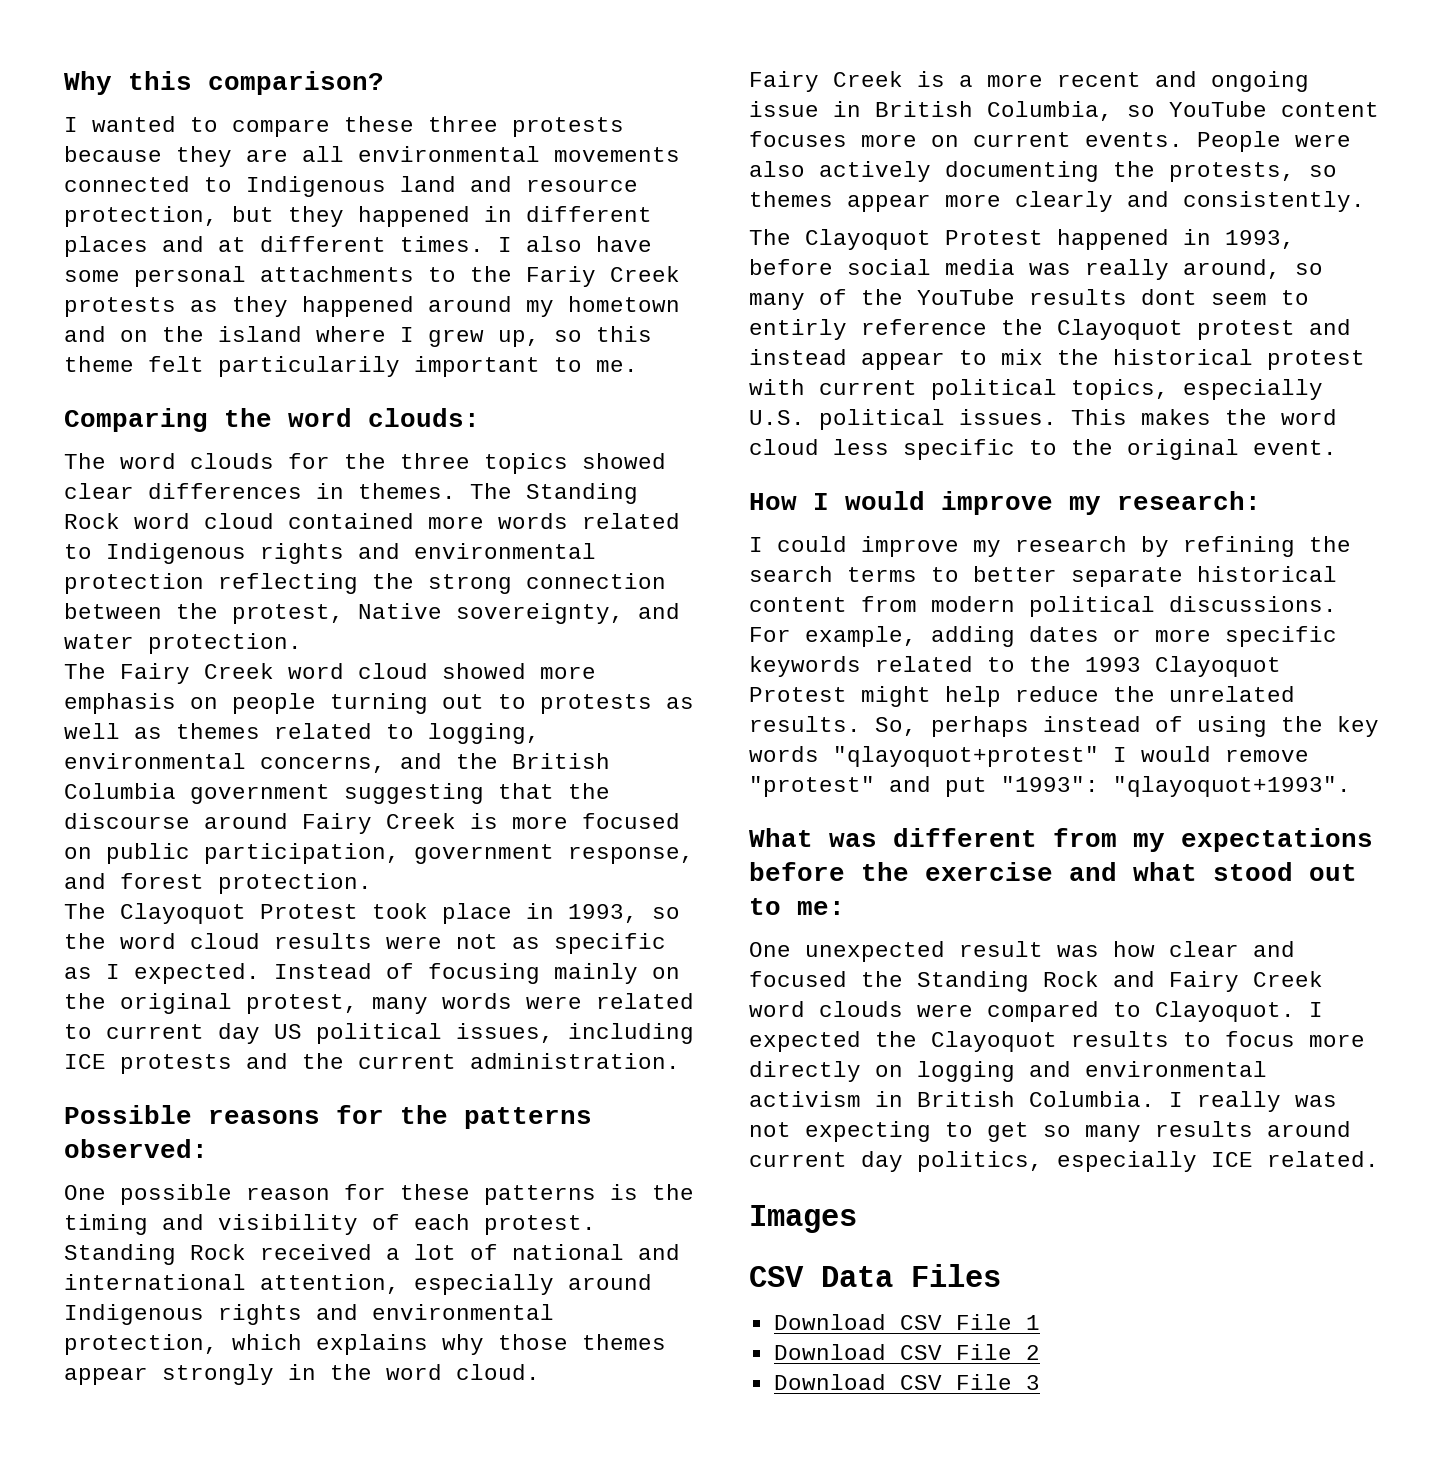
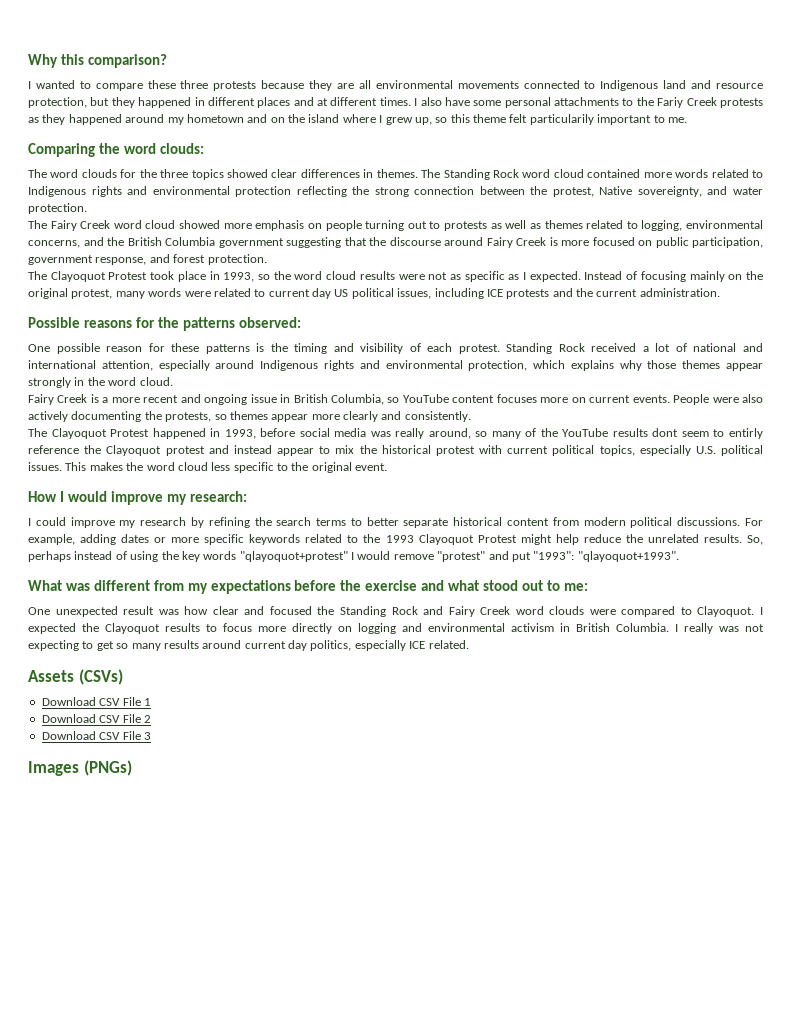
[749,1205,857,1233] [749,1264,1001,1287] Images // CSV Data Files -> [28,669,123,685] Assets (CSVs)
(1040, 1382) none -> [28,760,132,776] // Images (PNGs)

